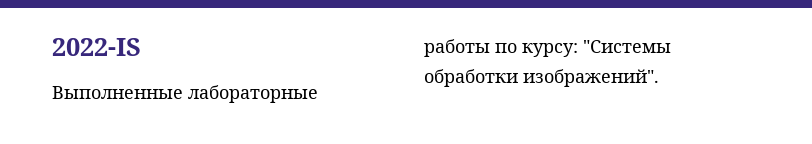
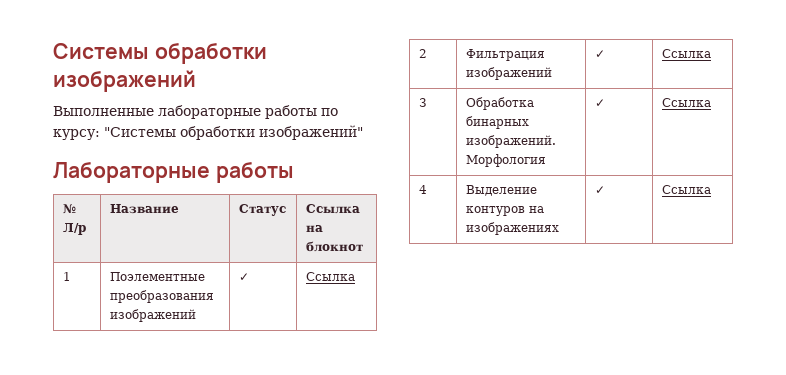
[52,38,141,56] 2022-IS -> [53,43,267,64] [53,70,196,92] Системы обработки изображений
[523,69,659,87] изображений". -> [259,125,363,140] [53,162,294,183] [62,204,76,214] [62,223,86,235] [109,204,179,214] [238,204,286,216] [305,204,360,214] [305,225,323,232] [305,241,363,252] [62,272,71,281] [109,272,205,281] [109,290,214,303] [109,309,196,322] [238,273,249,281] [305,272,355,281] [418,49,427,58] [465,49,545,61] [465,67,552,80] [594,50,605,58] [661,49,711,58] [418,98,427,107] [465,97,534,110] [465,116,529,129] [465,135,556,148] [465,154,546,167] [594,99,605,107] [661,98,711,107] [418,185,427,194] [465,185,537,196] [465,206,544,216] [465,222,559,235] [594,186,605,194] [661,185,711,194] изображений" // Лабораторные работы // № Л/р | Название | Статус | Ссылка на блокнот // 1 | Поэлементные преобразования изображений | ✓ | Ссылка // 2 | Фильтрация изображений | ✓ | Ссылка // 3 | Обработка бинарных изображений. Морфология | ✓ | Ссылка // 4 | Выделение контуров на изображениях | ✓ | Ссылка

